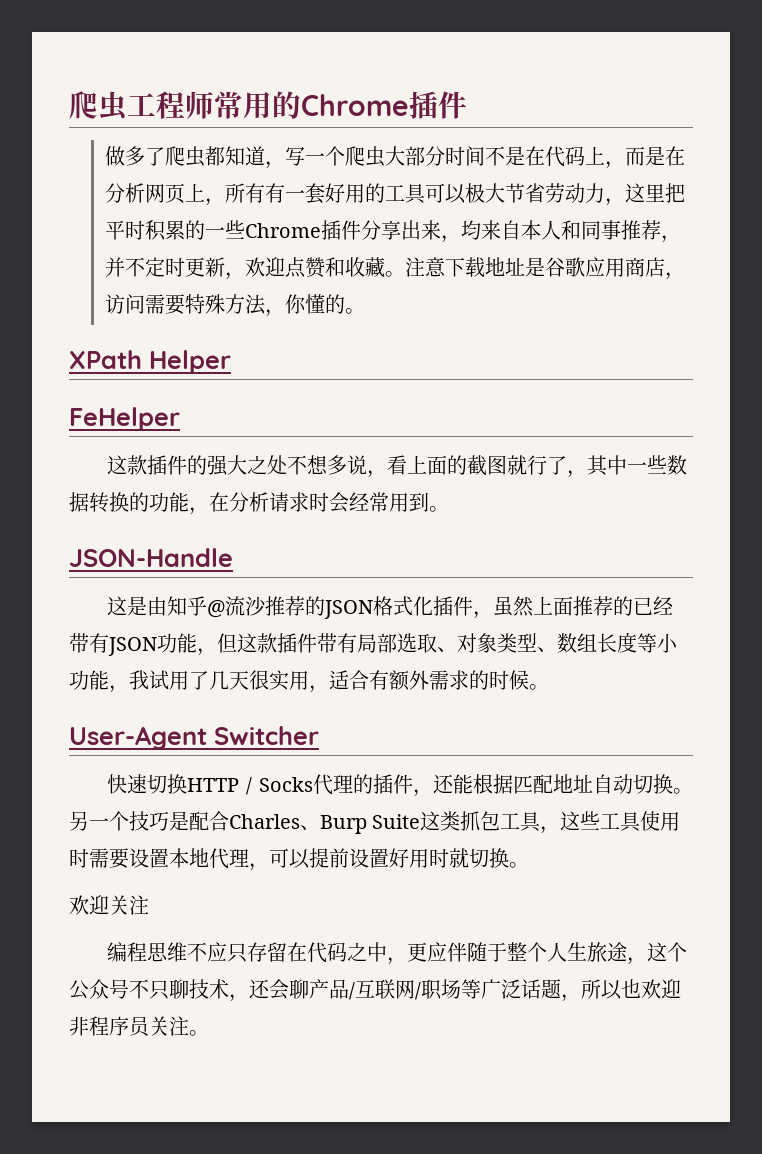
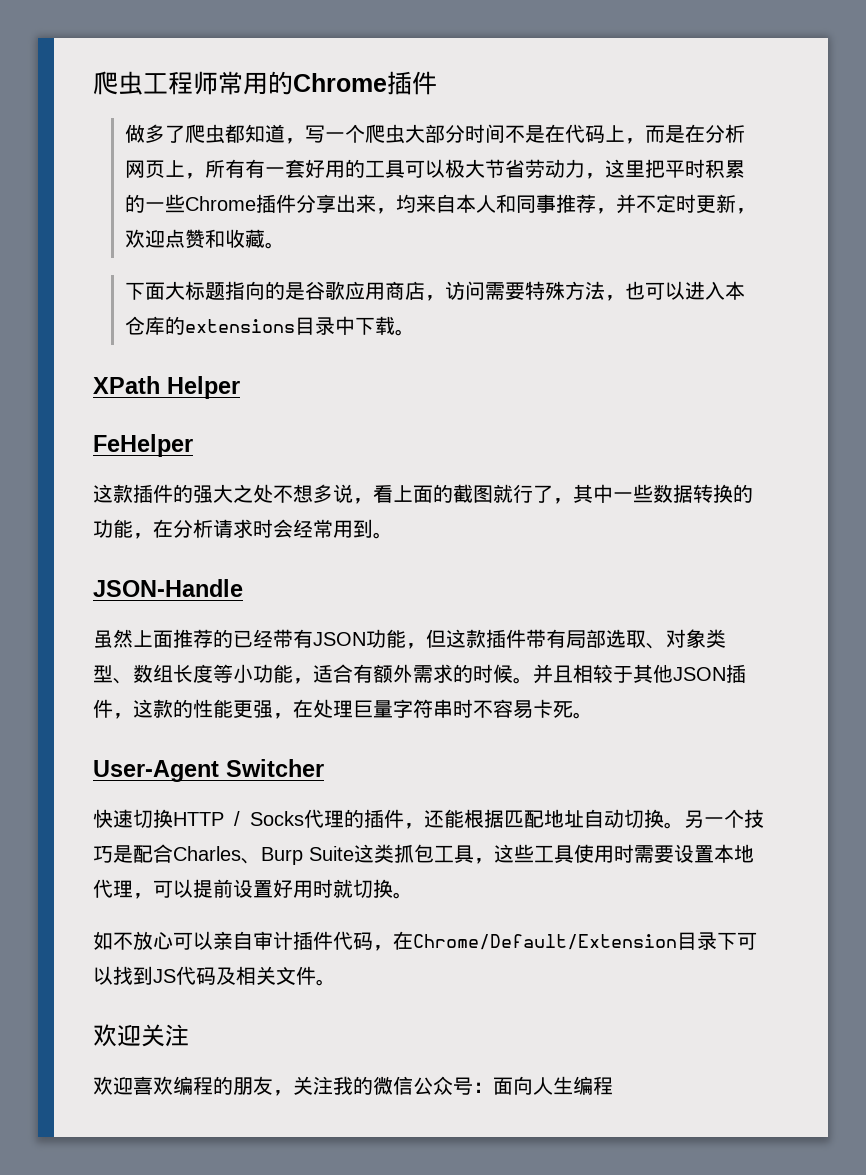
[404,257,525,278] 注意下载地址 -> [125,281,286,300] // 下面大标题指向的
[284,294,345,314] 你懂的 -> [625,281,746,300] [125,316,396,335] 也可以进入本仓库的extensions目录中下载
[107,596,494,619] 这是由知乎@流沙推荐的JSON格式化插件， -> (243, 588) none
[129,670,329,693] 我试用了几天很实用， -> (313, 681) none
(549, 687) none -> [533,664,746,684] [93,699,593,719] 并且相较于其他JSON插件，这款的性能更强，在处理巨量字符串时不容易卡死。
[69,895,149,915] [107,942,688,965] [69,979,681,1002] [69,1016,209,1037] 欢迎关注 // 编程思维不应只存留在代码之中，更应伴随于整个人生旅途，这个公众号不只聊技术，还会聊产品/互联网/职场等广泛话题，所以也欢迎非程序员关注。 -> [93,931,757,951] [93,966,336,986] [93,1024,189,1047] [93,1076,613,1096] 如不放心可以亲自审计插件代码，在Chrome/Default/Extension目录下可以找到JS代码及相关文件。 // 欢迎关注 // 欢迎喜欢编程的朋友，关注我的微信公众号：面向人生编程

